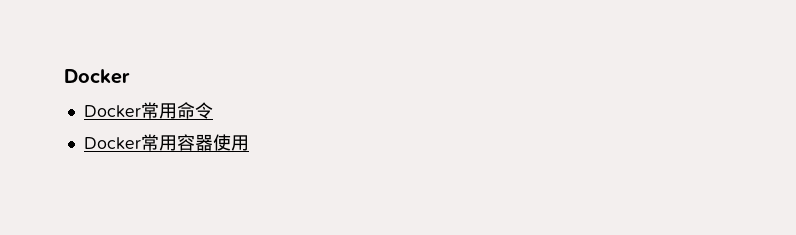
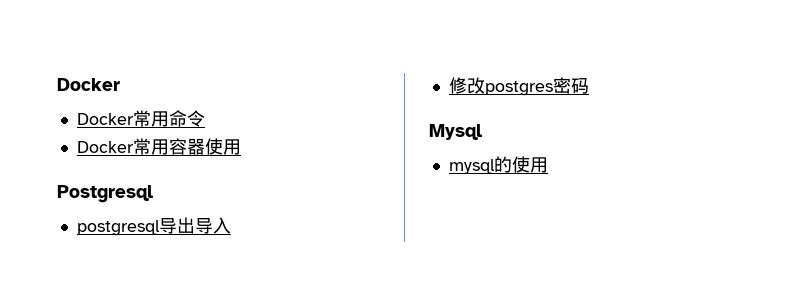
(249, 143) none -> [57,185,153,203] [76,217,231,236] [448,77,589,96] [429,124,482,140] [448,156,548,174] // Postgresql // postgresql导出导入 // 修改postgres密码 // Mysql // mysql的使用

